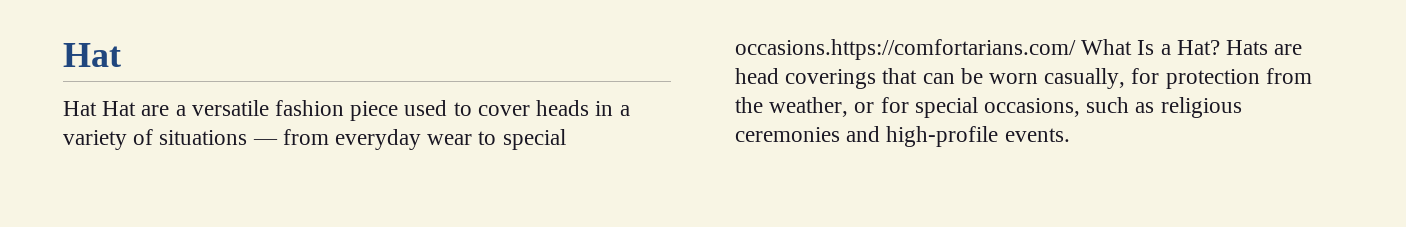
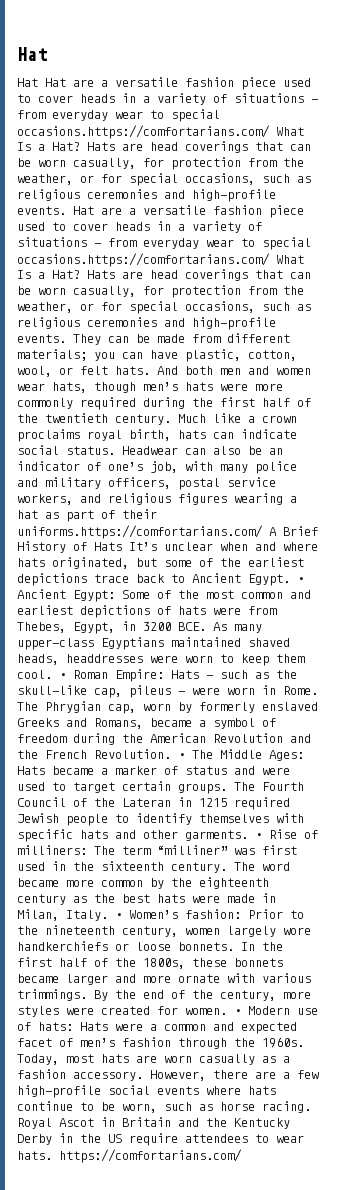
(1070, 135) none -> [73,205,304,218] [17,221,262,233] [17,237,311,250] [17,253,304,267] [17,269,311,281] [17,285,304,298] [17,301,311,314] [17,317,276,330] [17,333,290,345] [17,349,297,362] [17,366,311,377] [17,382,283,393] [17,397,311,410] [17,413,297,425] [17,429,297,442] [17,445,283,455] [17,461,297,474] [17,477,276,490] [17,493,297,505] [17,509,157,522] [17,525,318,539] [17,541,318,553] [17,557,304,569] [17,573,304,586] [17,589,311,602] [17,605,277,618] [17,621,262,634] [17,637,290,650] [17,654,305,666] [17,669,297,682] [17,685,318,698] [17,701,318,714] [17,718,276,729] [17,733,311,745] [17,749,304,761] [17,766,290,775] [17,781,304,794] [17,797,290,810] [17,813,304,826] [17,829,318,842] [17,845,297,855] [17,861,290,873] [17,877,269,889] [17,893,276,905] [17,909,304,921] [17,925,311,937] [17,941,283,951] [17,957,283,969] [17,973,311,985] [17,989,311,1001] [17,1006,318,1017] [17,1022,297,1034] [17,1037,304,1049] [17,1054,290,1065] [17,1069,319,1081] [17,1085,276,1098] [17,1101,311,1113] [17,1117,290,1129] [17,1133,304,1146] [17,1149,242,1163] Hat are a versatile fashion piece used to cover heads in a variety of situations — from everyday wear to special occasions.https://comfortarians.com/ What Is a Hat? Hats are head coverings that can be worn casually, for protection from the weather, or for special occasions, such as religious ceremonies and high-profile events. They can be made from different materials; you can have plastic, cotton, wool, or felt hats. And both men and women wear hats, though men’s hats were more commonly required during the first half of the twentieth century. Much like a crown proclaims royal birth, hats can indicate social status. Headwear can also be an indicator of one’s job, with many police and military officers, postal service workers, and religious figures wearing a hat as part of their uniforms.https://comfortarians.com/ A Brief History of Hats It’s unclear when and where hats originated, but some of the earliest depictions trace back to Ancient Egypt. • Ancient Egypt: Some of the most common and earliest depictions of hats were from Thebes, Egypt, in 3200 BCE. As many upper-class Egyptians maintained shaved heads, headdresses were worn to keep them cool. • Roman Empire: Hats — such as the skull-like cap, pileus — were worn in Rome. The Phrygian cap, worn by formerly enslaved Greeks and Romans, became a symbol of freedom during the American Revolution and the French Revolution. • The Middle Ages: Hats became a marker of status and were used to target certain groups. The Fourth Council of the Lateran in 1215 required Jewish people to identify themselves with specific hats and other garments. • Rise of milliners: The term “milliner” was first used in the sixteenth century. The word became more common by the eighteenth century as the best hats were made in Milan, Italy. • Women’s fashion: Prior to the nineteenth century, women largely wore handkerchiefs or loose bonnets. In the first half of the 1800s, these bonnets became larger and more ornate with various trimmings. By the end of the century, more styles were created for women. • Modern use of hats: Hats were a common and expected facet of men’s fashion through the 1960s. Today, most hats are worn casually as a fashion accessory. However, there are a few high-profile social events where hats continue to be worn, such as horse racing. Royal Ascot in Britain and the Kentucky Derby in the US require attendees to wear hats. https://comfortarians.com/

